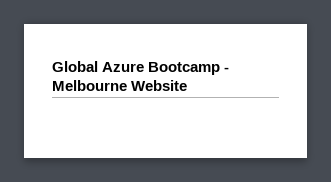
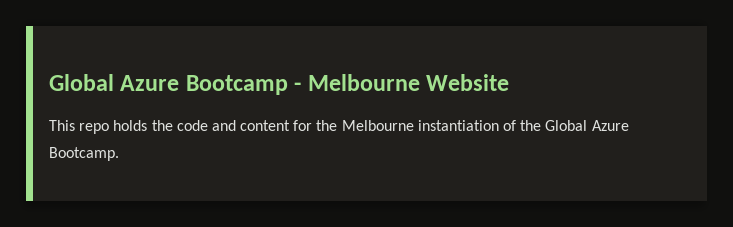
(188, 85) none -> [49,120,629,134] [49,147,119,161] // This repo holds the code and content for the Melbourne instantiation of the Global Azure Bootcamp.

